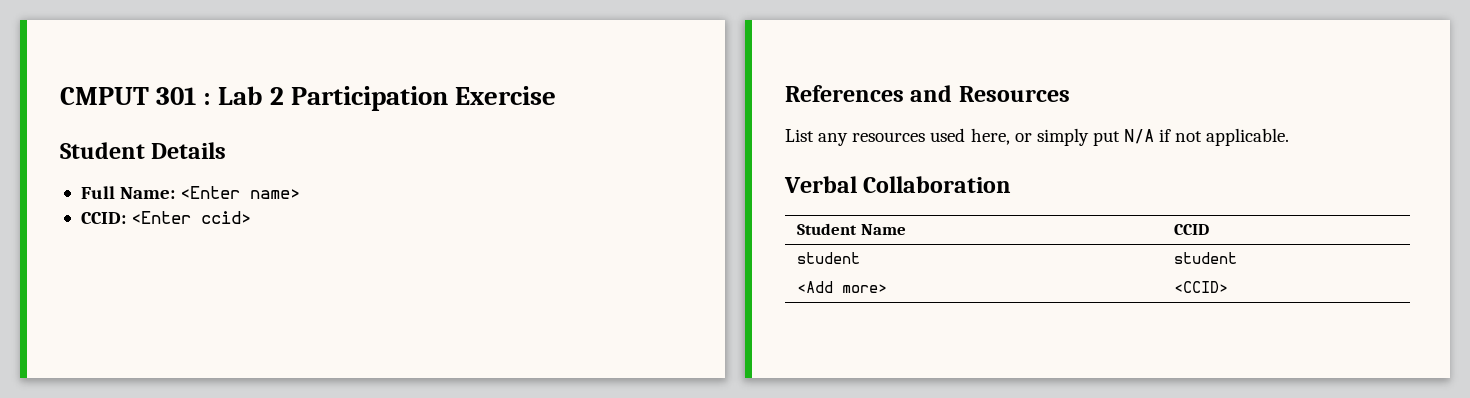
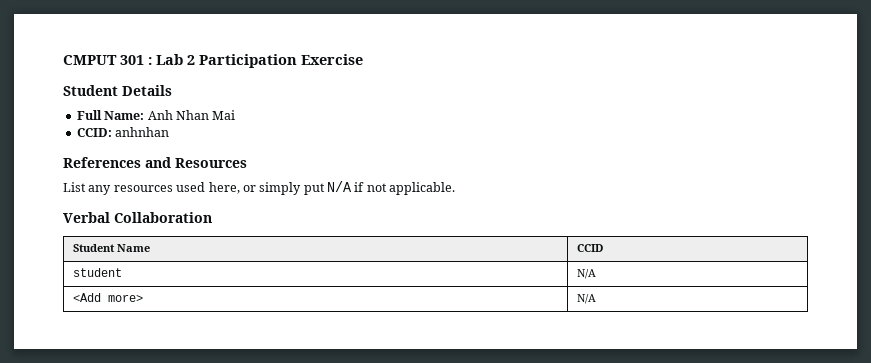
[180,186,301,199] <Enter name> -> [147,110,236,120] Anh Nhan Mai
[131,211,252,224] <Enter ccid> -> [115,127,170,137] anhnhan
[1174,252,1238,264] student -> [576,269,596,279] N/A
[1174,281,1229,293] <CCID> -> [576,294,596,304] N/A

